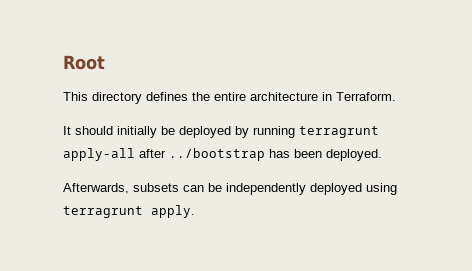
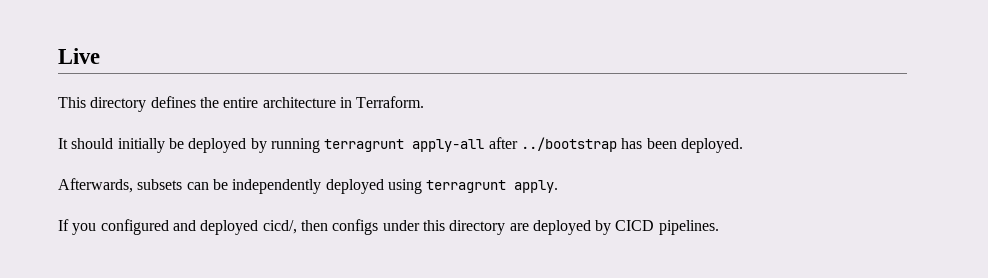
[63,55,105,70] Root -> [58,48,100,64] Live
(195, 211) none -> [58,219,719,235] // If you configured and deployed cicd/, then configs under this directory are deployed by CICD pipelines.

